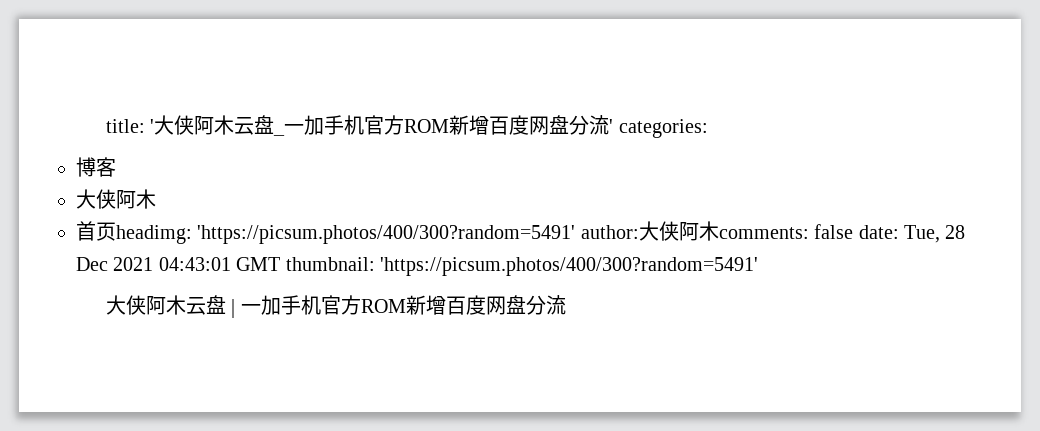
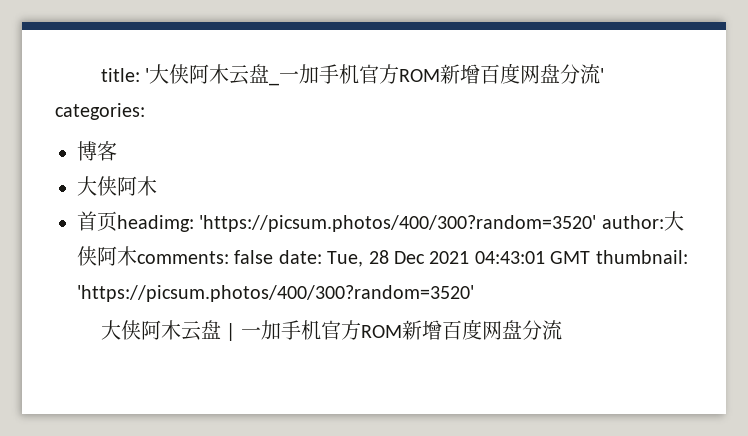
[197,225,576,244] 'https://picsum.photos/400/300?random=5491' -> [199,215,597,232] 'https://picsum.photos/400/300?random=3520'
[380,257,758,276] 'https://picsum.photos/400/300?random=5491' -> [77,285,474,302] 'https://picsum.photos/400/300?random=3520'

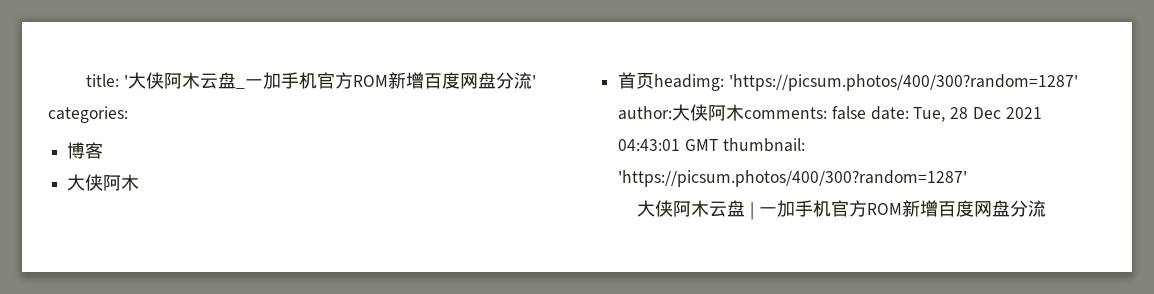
[199,215,597,232] 'https://picsum.photos/400/300?random=3520' -> [728,74,1078,91] 'https://picsum.photos/400/300?random=1287'
[77,285,474,302] 'https://picsum.photos/400/300?random=3520' -> [618,170,968,187] 'https://picsum.photos/400/300?random=1287'

